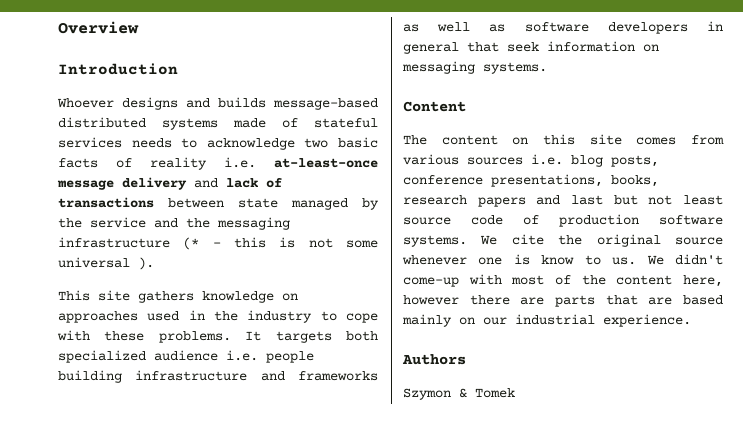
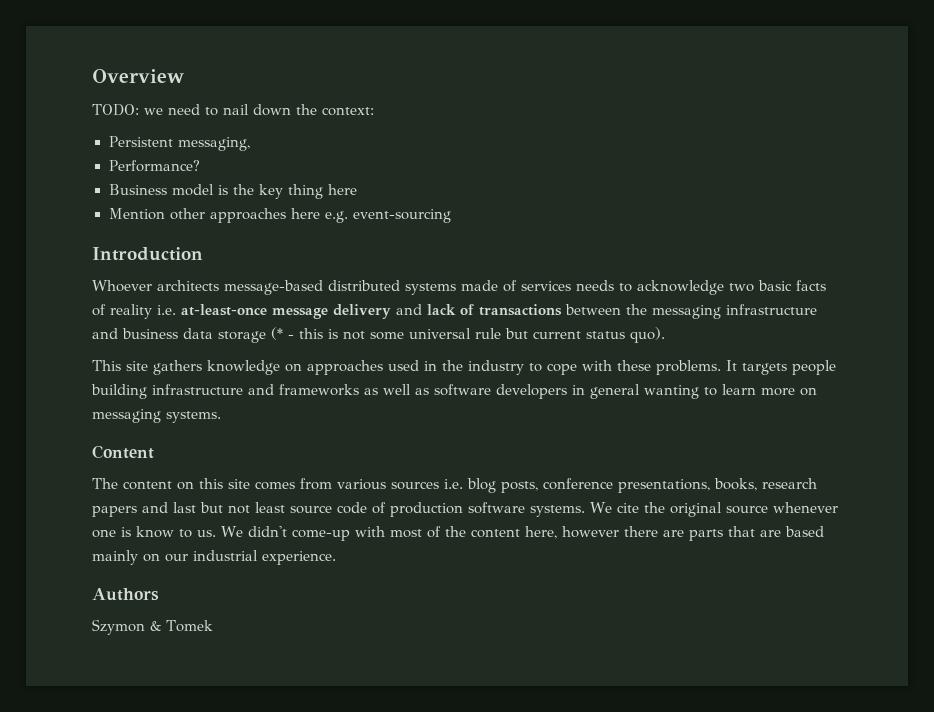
(139, 27) none -> [92,104,374,116] [108,136,250,151] [108,160,200,172] [108,184,357,199] [108,208,451,223] // TODO: we need to nail down the context: // Persistent messaging, // Performance? // Business model is the key thing here // Mention other approaches here e.g. event-sourcing
[122,97,266,110] designs and builds -> [157,280,219,291] architects
[314,118,378,128] stateful -> (517, 286) none
[238,198,379,210] [58,217,290,230] [58,237,170,248] state managed by the service and the messaging infrastructure -> [626,304,817,319] [92,328,266,343] the messaging infrastructure and business data storage
[138,257,154,270] ). -> [475,327,665,343] rule but current status quo).
[346,331,378,341] [58,350,258,363] both specialized audience i.e. -> (787, 369) none
[467,41,635,52] that seek information -> [644,384,795,399] wanting to learn more

